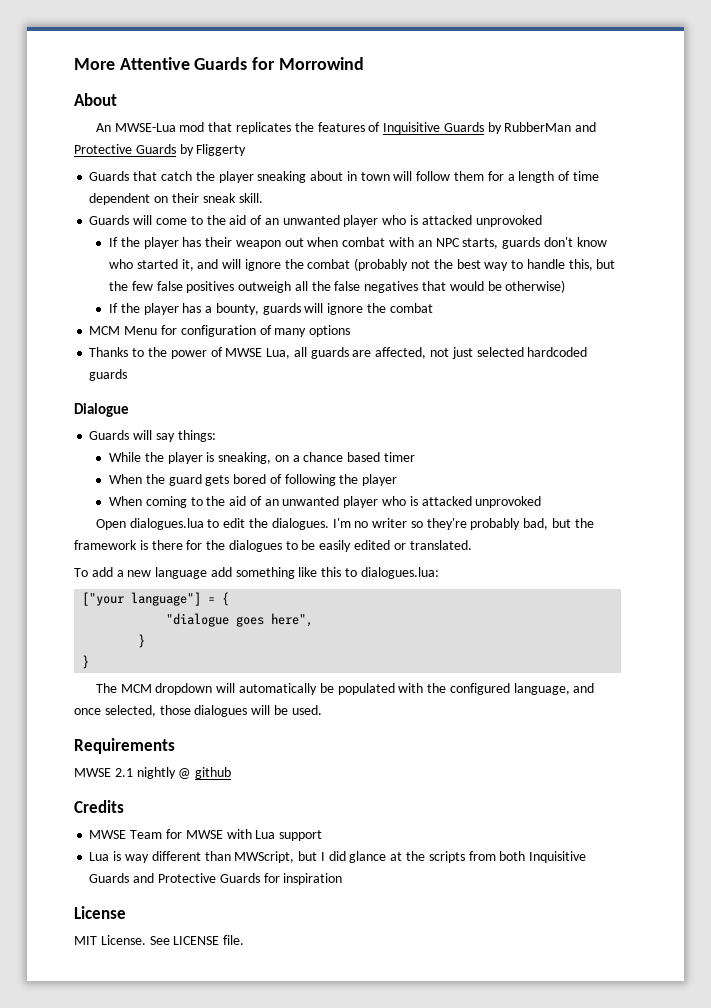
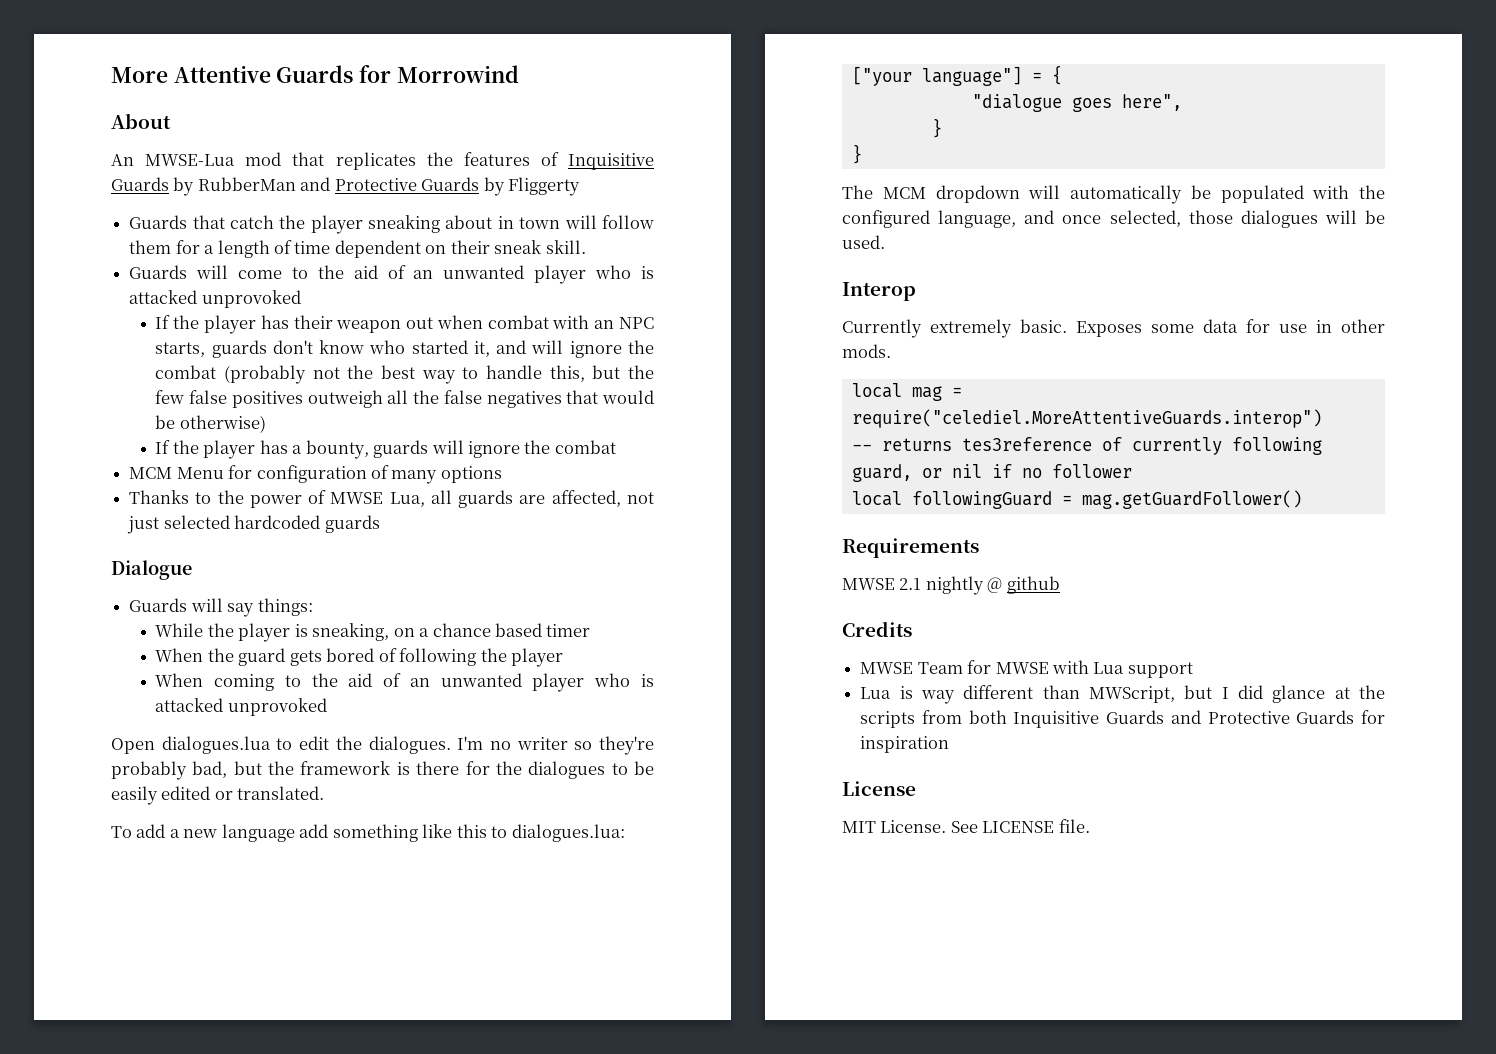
(322, 710) none -> [842,282,916,301] [842,319,1385,338] [842,344,891,358] [851,383,962,401] [851,409,1322,428] [851,437,1322,455] [851,464,1132,482] [851,490,1302,509] // Interop // Currently extremely basic. Exposes some data for use in other mods. // local mag = require("celediel.MoreAttentiveGuards.interop") // -- returns tes3reference of currently following guard, or nil if no follower // local followingGuard = mag.getGuardFollower()

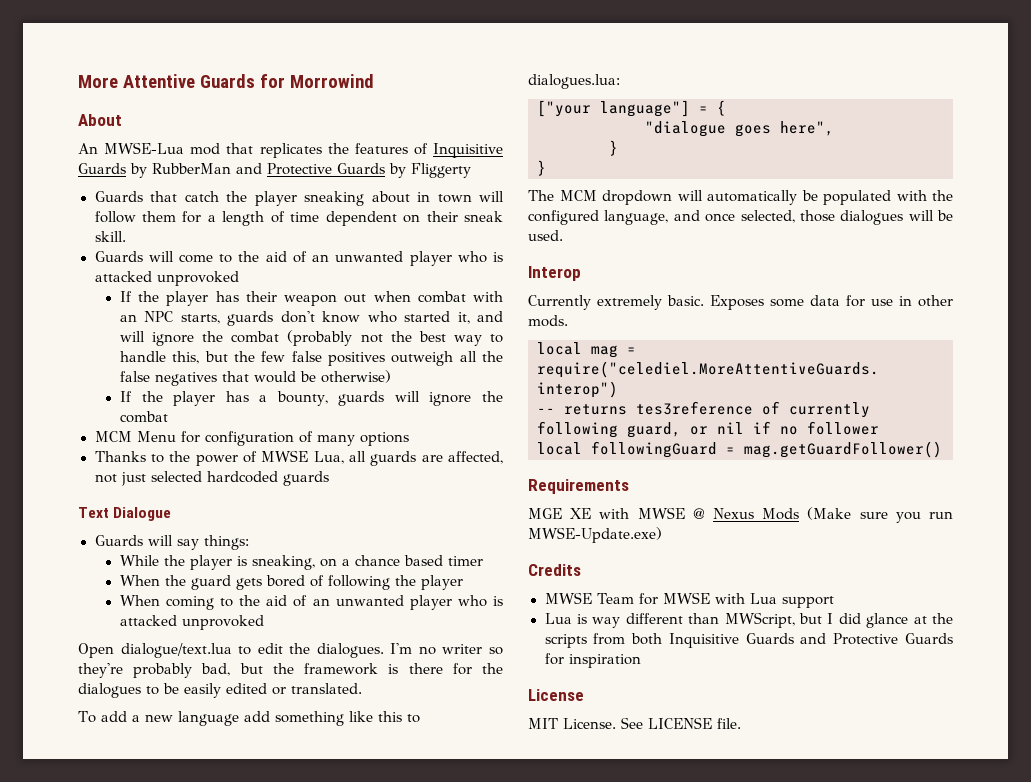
(380, 524) none -> [78,507,109,518] Text
[161,736,271,754] dialogues.lua -> [120,643,232,658] dialogue/text.lua
[842,576,1060,595] MWSE 2.1 nightly @ github -> [528,507,953,523] [528,527,662,543] MGE XE with MWSE @ Nexus Mods (Make sure you run MWSE-Update.exe)

